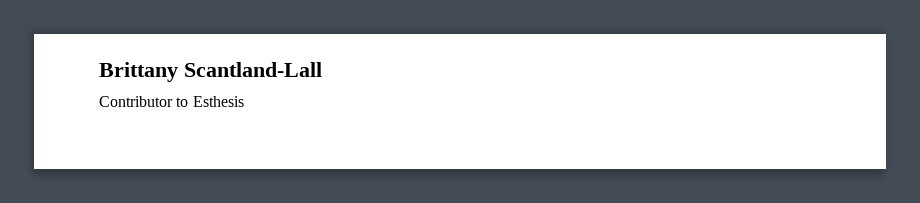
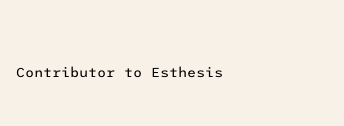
[99,62,322,82] Brittany Scantland-Lall // -> (16, 72) none

